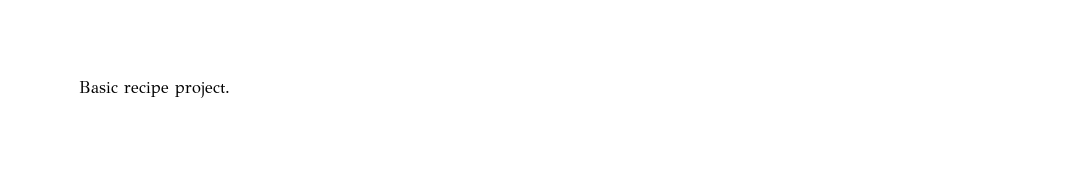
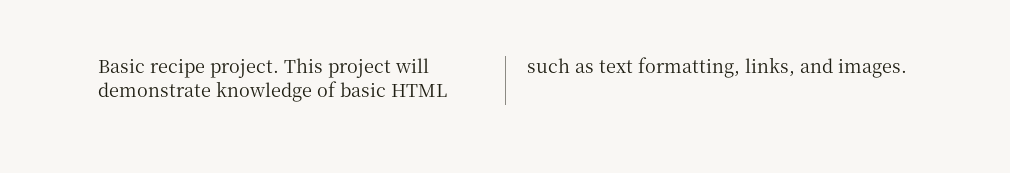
(230, 90) none -> [284,58,429,78] [98,81,447,102] [527,57,907,78] This project will demonstrate knowledge of basic HTML such as text formatting, links, and images.

